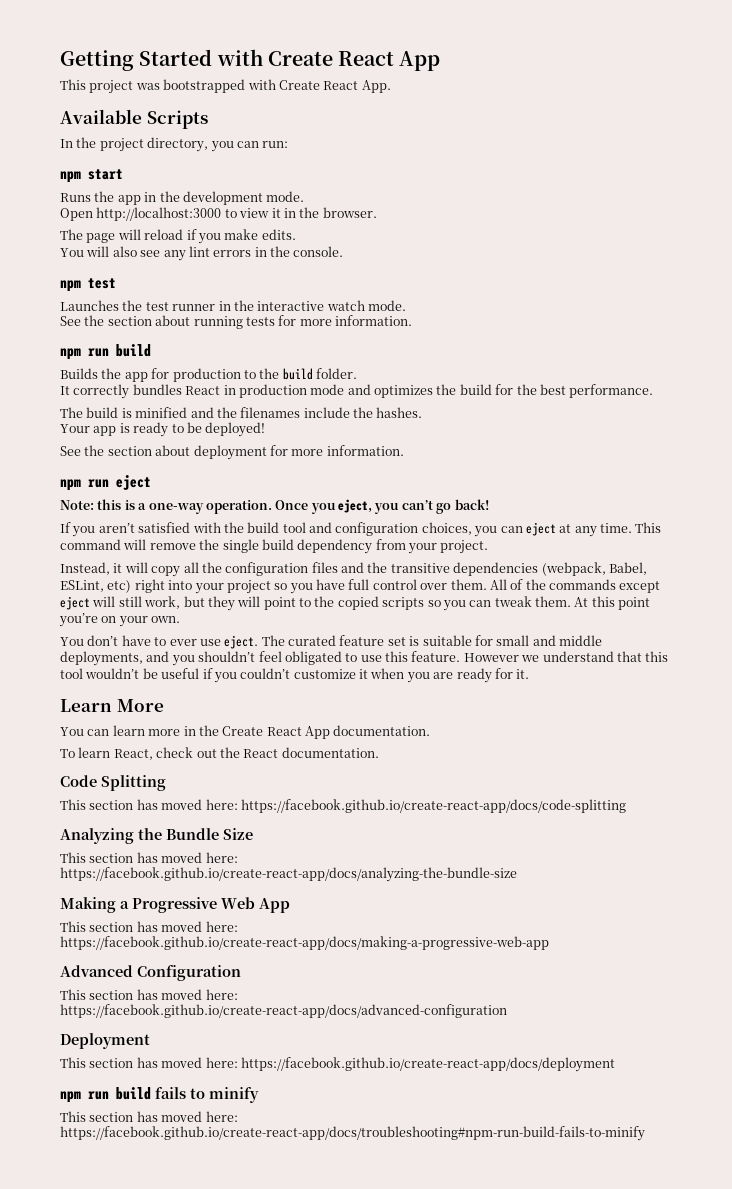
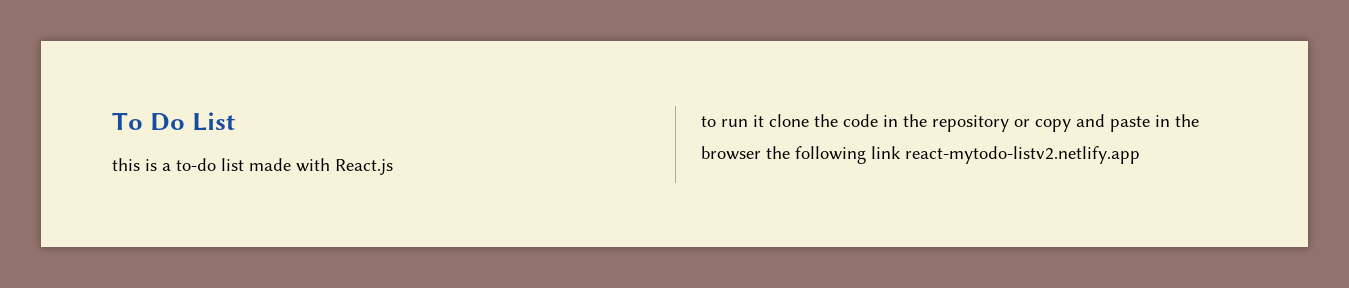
[60,49,441,71] [60,79,391,94] [60,109,208,129] [60,137,289,152] [60,169,123,183] [60,191,305,205] [60,207,377,221] [60,229,296,244] [60,246,344,261] [60,278,116,292] [60,300,406,311] [60,315,412,329] [60,344,151,360] [60,368,357,382] [60,384,654,399] [60,407,423,418] [60,422,266,437] [60,445,404,460] [60,475,151,491] [60,499,489,514] [60,522,662,537] [60,539,489,554] [60,562,647,577] [60,579,661,594] [60,596,651,611] [59,613,181,627] [60,635,602,649] [60,651,669,666] [60,668,530,683] [60,699,164,712] [60,725,431,739] [60,747,379,760] [60,775,166,791] [60,799,626,813] [60,828,253,844] [60,852,238,863] [60,867,517,882] [60,897,290,913] [60,921,238,932] [60,936,549,950] [60,965,241,981] [60,989,238,1000] [60,1004,507,1018] [60,1033,150,1049] [60,1057,615,1072] [60,1087,259,1103] [60,1111,238,1122] [60,1126,645,1141] Getting Started with Create React App // This project was bootstrapped with Create React App. // Available Scripts // In the project directory, you can run: // npm start // Runs the app in the development mode. // Open http://localhost:3000 to view it in the browser. // The page will reload if you make edits. // You will also see any lint errors in the console. // npm test // Launches the test runner in the interactive watch mode. // See the section about running tests for more information. // npm run build // Builds the app for production to the build folder. // It correctly bundles React in production mode and optimizes the build for the best performance. // The build is minified and the filenames include the hashes. // Your app is ready to be deployed! // See the section about deployment for more information. // npm run eject // Note: this is a one-way operation. Once you eject, you can’t go back! // If you aren’t satisfied with the build tool and configuration choices, you can eject at any time. This command will remove the single build dependency from your project. // Instead, it will copy all the configuration files and the transitive dependencies (webpack, Babel, ESLint, etc) right into your project so you have full control over them. All of the commands except eject will still work, but they will point to the copied scripts so you can tweak them. At this point you’re on your own. // You don’t have to ever use eject. The curated feature set is suitable for small and middle deployments, and you shouldn’t feel obligated to use this feature. However we understand that this tool wouldn’t be useful if you couldn’t customize it when you are ready for it. // Learn More // You can learn more in the Create React App documentation. // To learn React, check out the React documentation. // Code Splitting // This section has moved here: https://facebook.github.io/create-react-app/docs/code-splitting // Analyzing the Bundle Size // This section has moved here: https://facebook.github.io/create-react-app/docs/analyzing-the-bundle-size // Making a Progressive Web App // This section has moved here: https://facebook.github.io/create-react-app/docs/making-a-progressive-web-app // Advanced Configuration // This section has moved here: https://facebook.github.io/create-react-app/docs/advanced-configuration // Deployment // This section has moved here: https://facebook.github.io/create-react-app/docs/deployment // npm run build fails to minify // This section has moved here: https://facebook.github.io/create-react-app/docs/troubleshooting#npm-run-build-fails-to-minify -> [112,112,236,131] [112,158,393,175] [701,114,1199,132] [701,146,1140,164] To Do List // this is a to-do list made with React.js // to run it clone the code in the repository or copy and paste in the browser the following link react-mytodo-listv2.netlify.app

